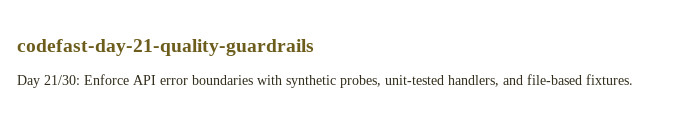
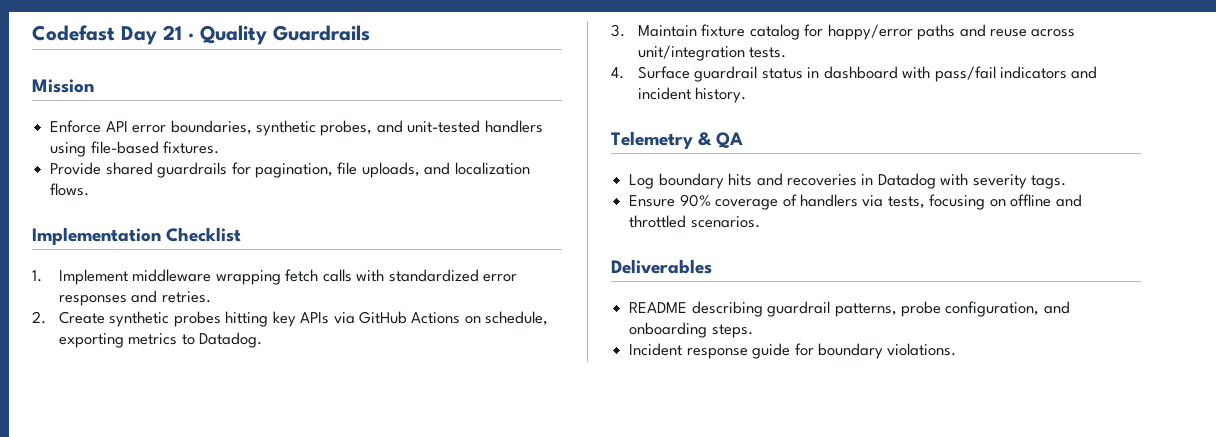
[17,39,314,56] [17,74,633,88] codefast-day-21-quality-guardrails // Day 21/30: Enforce API error boundaries with synthetic probes, unit-tested handlers, and file-based fixtures. -> [32,25,370,45] [32,79,94,93] [50,120,543,136] [50,141,220,157] [50,162,530,178] [50,183,90,196] [32,227,242,245] [32,269,517,285] [58,290,211,306] [32,311,549,327] [58,332,263,348] [611,24,1076,40] [637,45,787,61] [611,66,1098,82] [637,87,747,103] [611,131,744,149] [629,173,1067,189] [629,194,1082,210] [629,215,760,228] [611,259,712,274] [629,301,1070,317] [629,322,753,338] [629,343,957,359] Codefast Day 21 · Quality Guardrails // Mission // Enforce API error boundaries, synthetic probes, and unit-tested handlers using file-based fixtures. // Provide shared guardrails for pagination, file uploads, and localization flows. // Implementation Checklist // 1. Implement middleware wrapping fetch calls with standardized error responses and retries. // 2. Create synthetic probes hitting key APIs via GitHub Actions on schedule, exporting metrics to Datadog. // 3. Maintain fixture catalog for happy/error paths and reuse across unit/integration tests. // 4. Surface guardrail status in dashboard with pass/fail indicators and incident history. // Telemetry & QA // Log boundary hits and recoveries in Datadog with severity tags. // Ensure 90% coverage of handlers via tests, focusing on offline and throttled scenarios. // Deliverables // README describing guardrail patterns, probe configuration, and onboarding steps. // Incident response guide for boundary violations.

